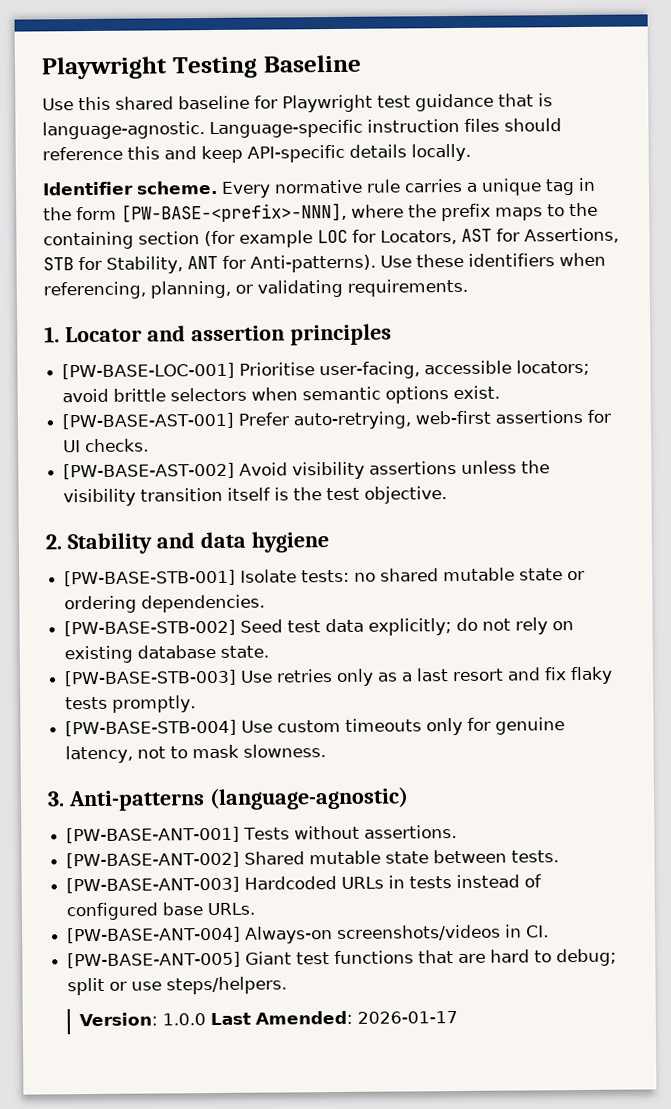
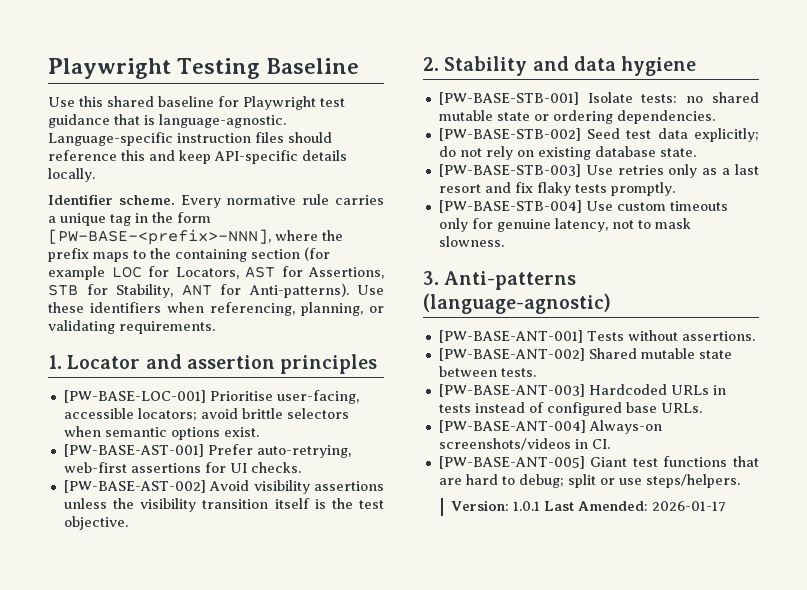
[162,1013,207,1026] 1.0.0 -> [513,501,541,511] 1.0.1

